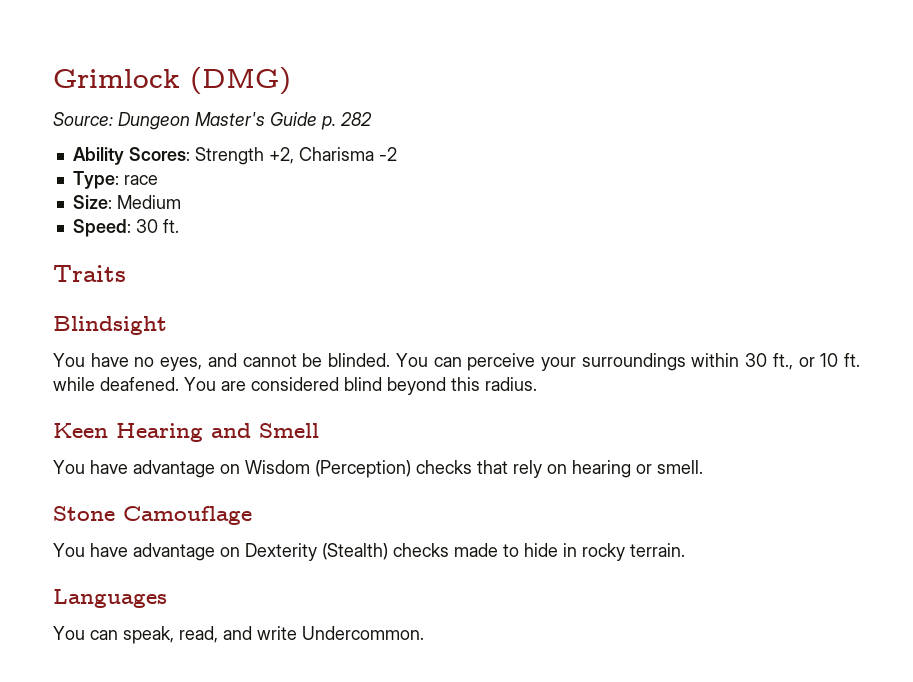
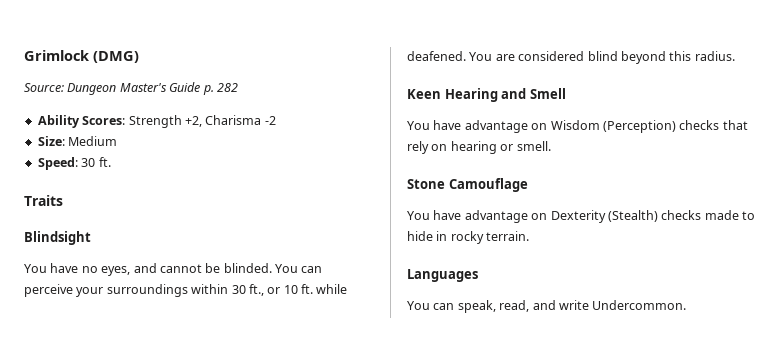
[72,171,158,189] // Type: race -> (276, 120) none

